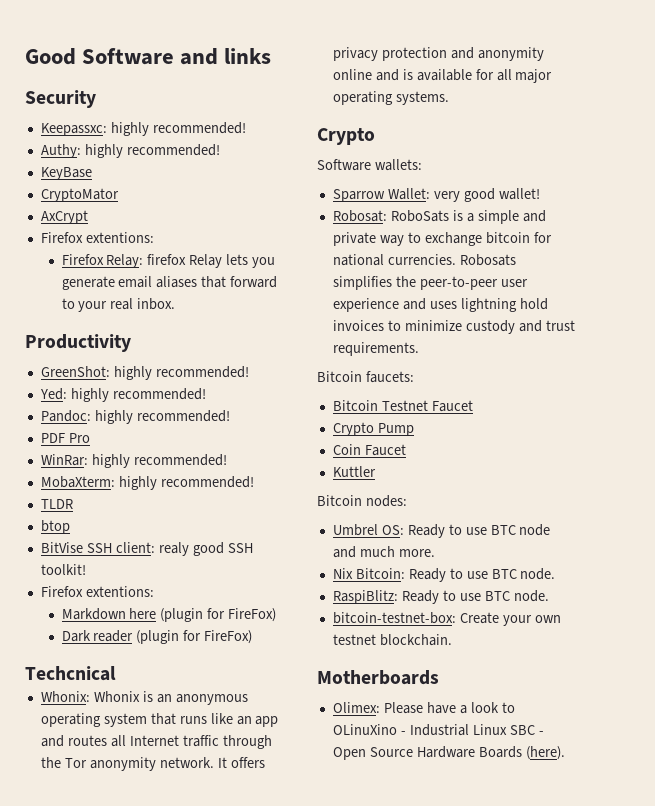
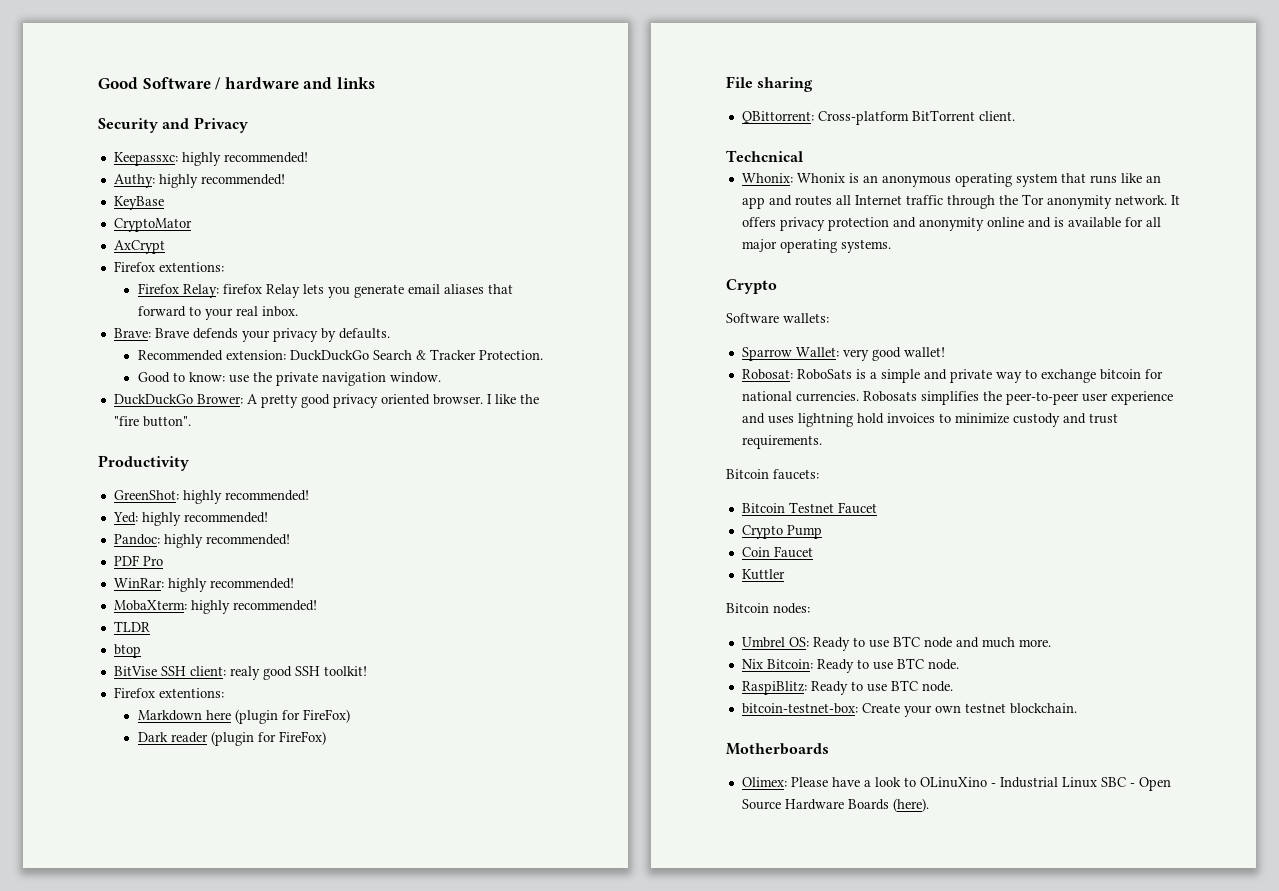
(175, 56) none -> [215,77,299,90] / hardware
(96, 99) none -> [162,117,248,133] and Privacy
(176, 304) none -> [113,328,390,342] [137,349,543,361] [137,372,441,386] [113,394,539,408] [113,416,191,427] // Brave: Brave defends your privacy by defaults. // Recommended extension: DuckDuckGo Search & Tracker Protection. // Good to know: use the private navigation window. // DuckDuckGo Brower: A pretty good privacy oriented browser. I like the "fire button".
(253, 637) none -> [726,76,814,92] [741,110,1015,125] // File sharing // QBittorrent: Cross-platform BitTorrent client.

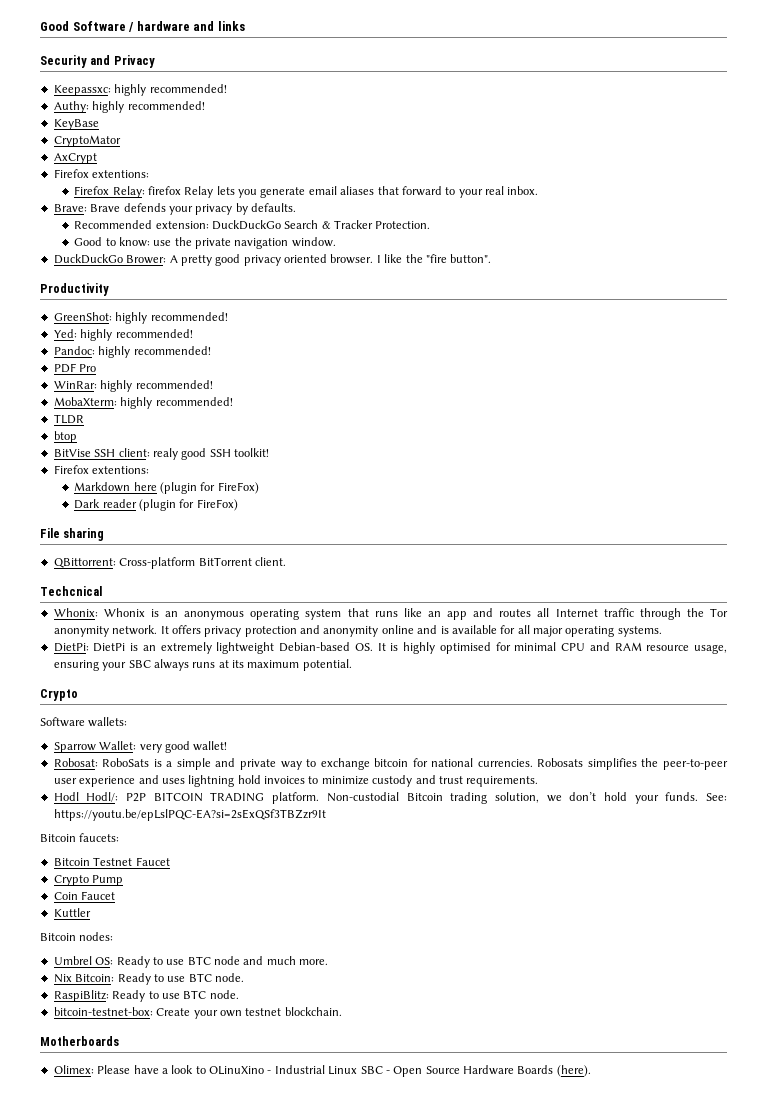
(891, 246) none -> [53,642,727,654] [53,659,352,671] // DietPi: DietPi is an extremely lightweight Debian-based OS. It is highly optimised for minimal CPU and RAM resource usage, ensuring your SBC always runs at its maximum potential.
(822, 442) none -> [53,792,727,804] [53,809,326,821] // Hodl Hodl/: P2P BITCOIN TRADING platform. Non-custodial Bitcoin trading solution, we don’t hold your funds. See: https://youtu.be/epLslPQC-EA?si=2sExQSf3TBZzr9It

